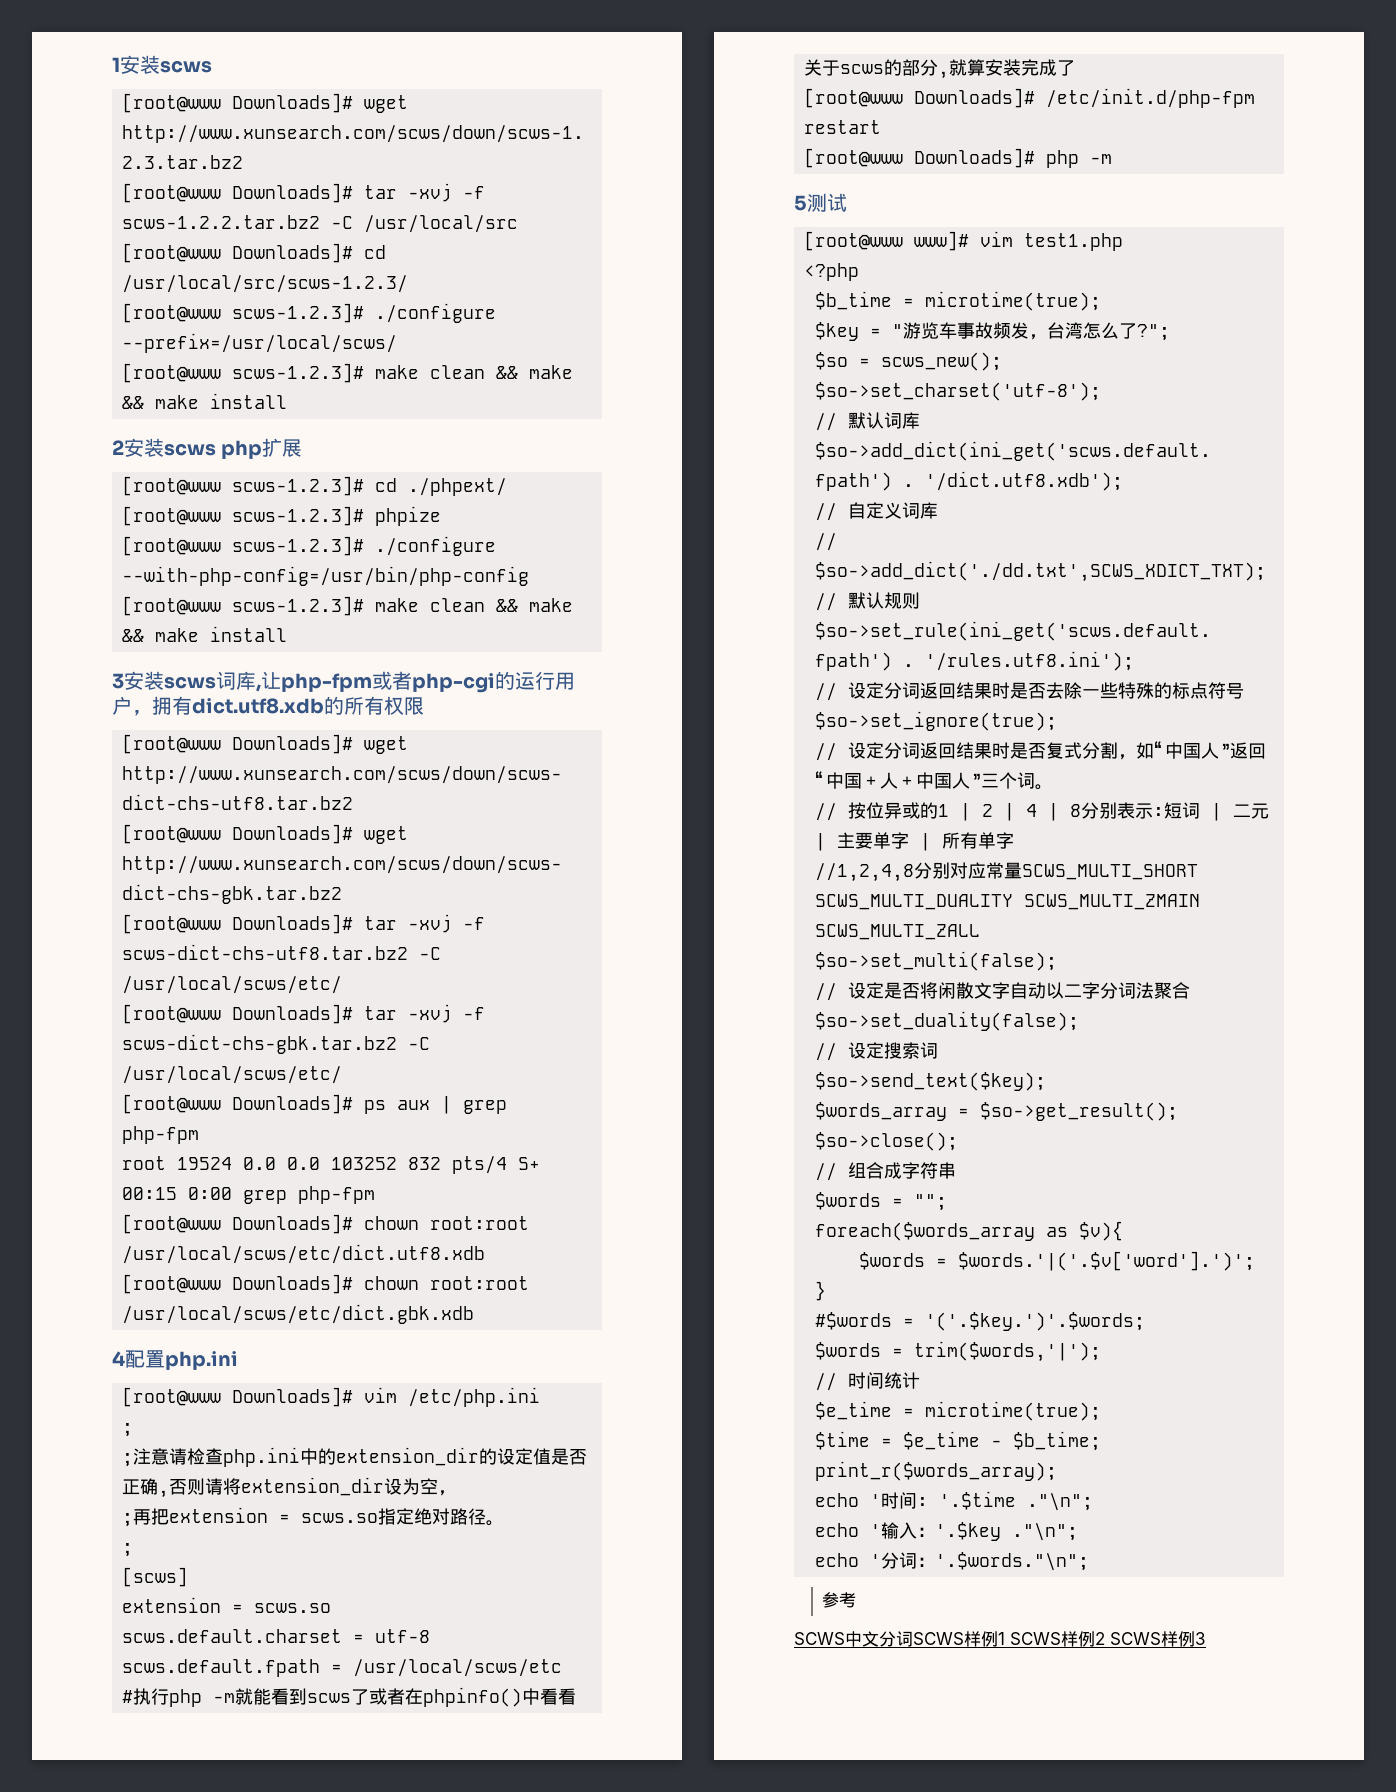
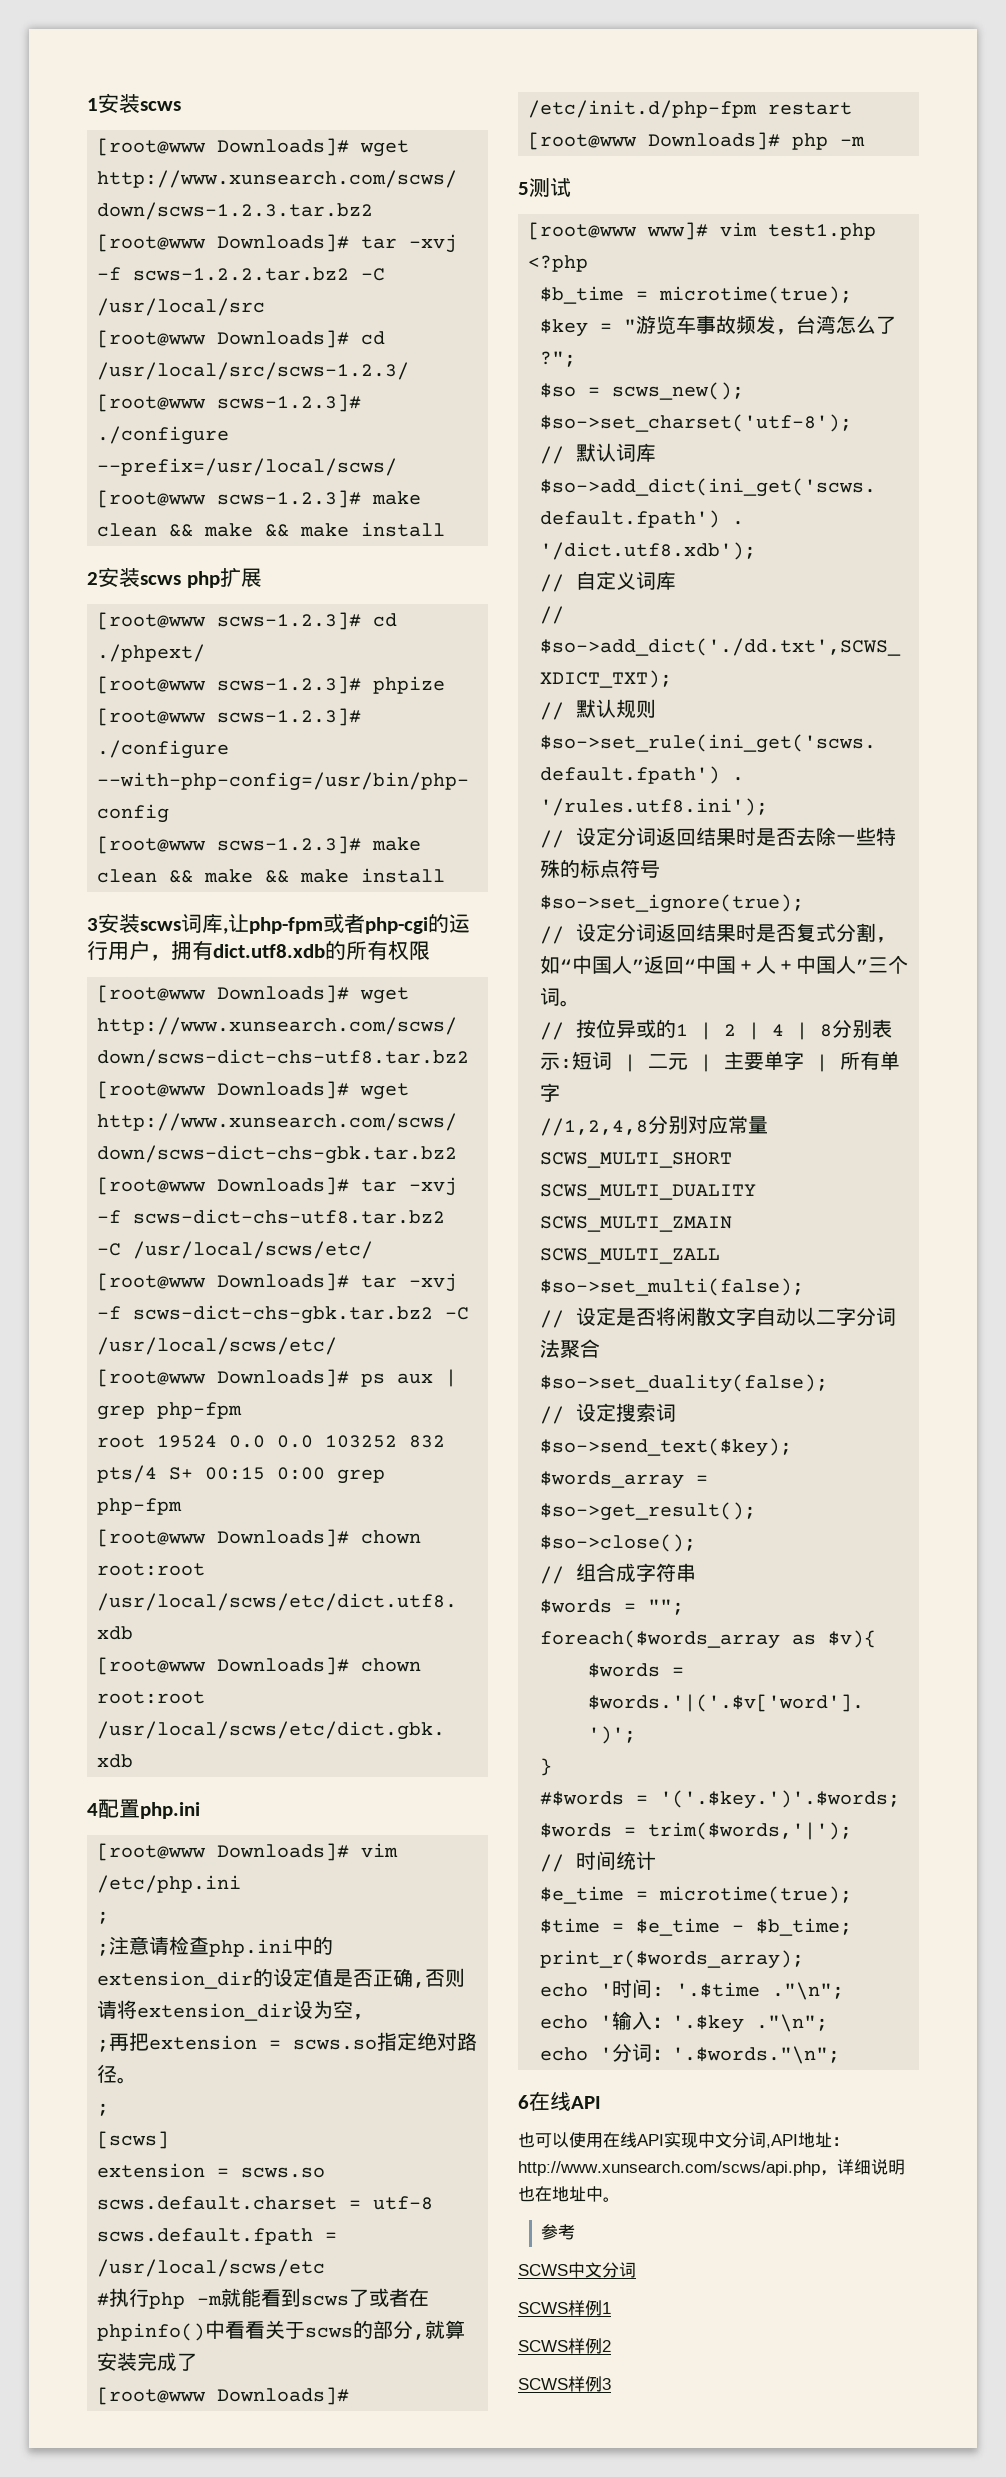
(1090, 1561) none -> [518,2091,601,2111] [518,2132,849,2148] [518,2159,905,2176] [518,2186,620,2202] // 6在线API // 也可以使用在线API实现中文分词,API地址：http://www.xunsearch.com/scws/api.php，详细说明也在地址中。
(913, 1639) none -> (636, 2270) //
(1005, 1638) none -> (611, 2308) //
(1105, 1638) none -> (611, 2346) //

